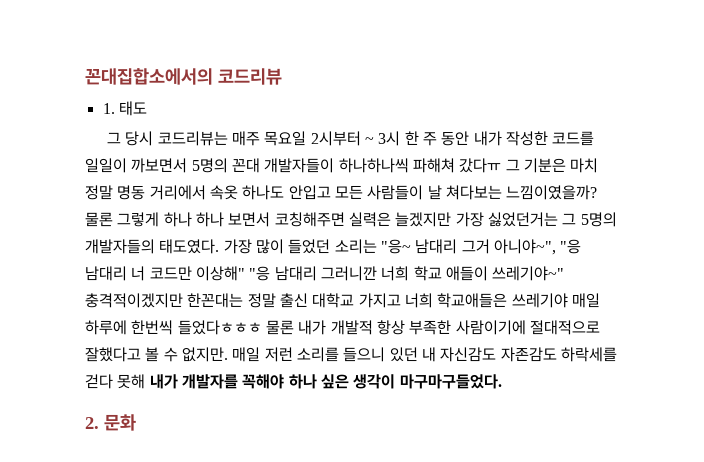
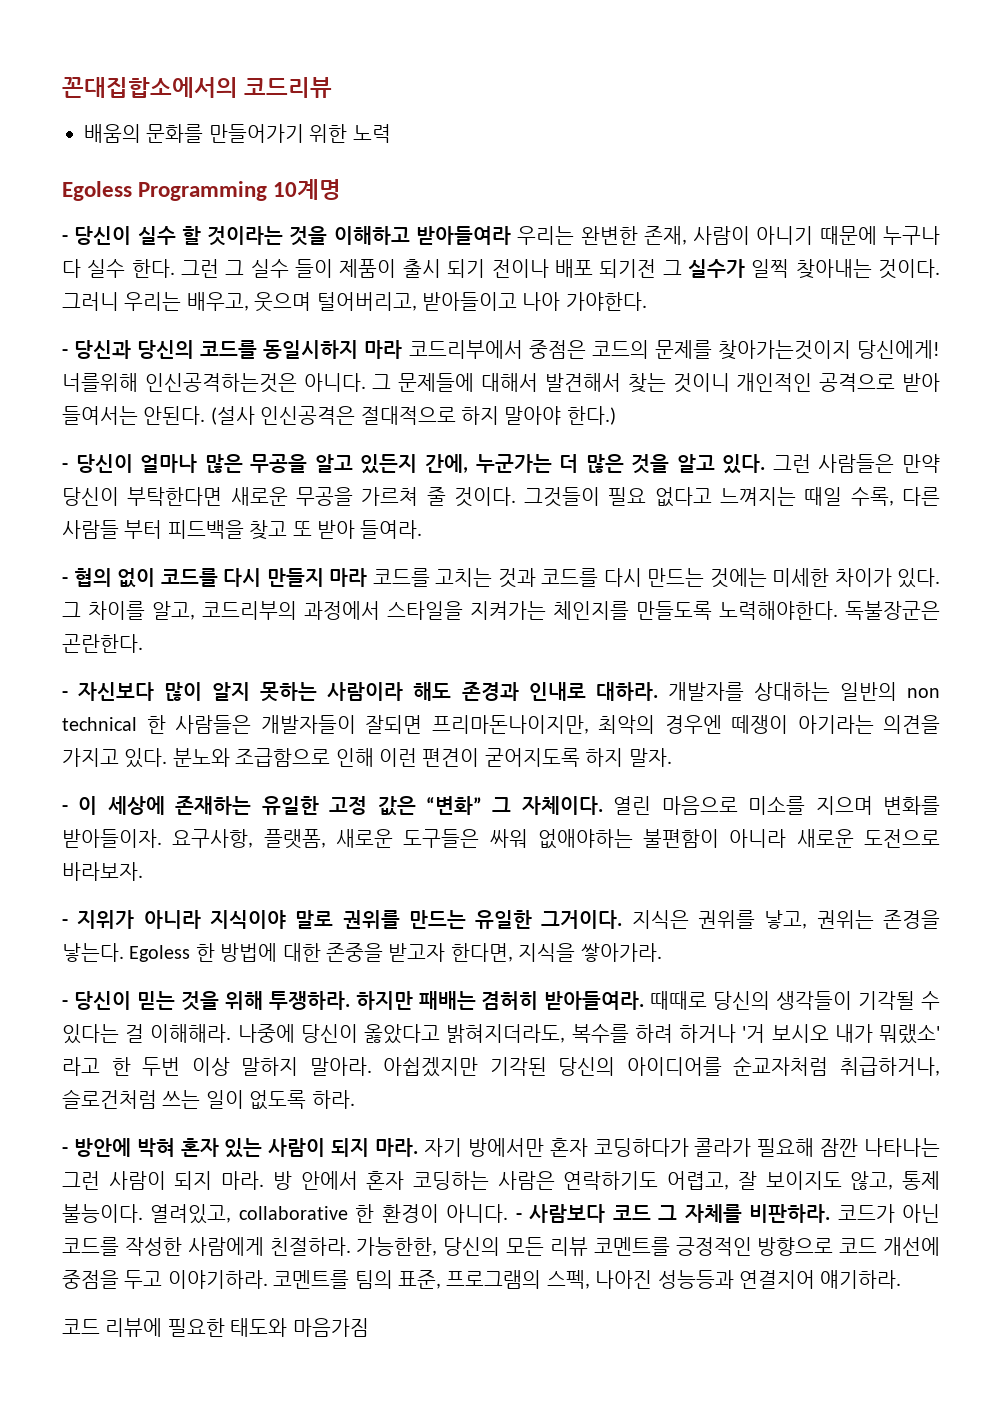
[102,101,147,116] [107,131,595,146] [85,158,599,173] [85,185,598,200] [85,212,617,227] [85,239,582,255] [85,266,565,281] [85,293,600,308] [85,320,600,335] [85,347,617,362] [85,374,502,389] [85,414,136,431] 1. 태도 // 그 당시 코드리뷰는 매주 목요일 2시부터 ~ 3시 한 주 동안 내가 작성한 코드를 일일이 까보면서 5명의 꼰대 개발자들이 하나하나씩 파해쳐 갔다ㅠ 그 기분은 마치 정말 명동 거리에서 속옷 하나도 안입고 모든 사람들이 날 쳐다보는 느낌이였을까? 물론 그렇게 하나 하나 보면서 코칭해주면 실력은 늘겠지만 가장 싫었던거는 그 5명의 개발자들의 태도였다. 가장 많이 들었던 소리는 "응~ 남대리 그거 아니야~", "응 남대리 너 코드만 이상해" "응 남대리 그러니깐 너희 학교 애들이 쓰레기야~" 충격적이겠지만 한꼰대는 정말 출신 대학교 가지고 너희 학교애들은 쓰레기야 매일 하루에 한번씩 들었다ㅎㅎㅎ 물론 내가 개발적 항상 부족한 사람이기에 절대적으로 잘했다고 볼 수 없지만. 매일 저런 소리를 들으니 있던 내 자신감도 자존감도 하락세를 걷다 못해 내가 개발자를 꼭해야 하나 싶은 생각이 마구마구들었다. // 2. 문화 -> [84,124,391,143] [62,179,342,201] [62,226,941,246] [62,259,941,279] [62,292,647,312] [62,340,941,360] [62,373,941,393] [62,406,616,425] [62,454,940,474] [62,487,940,507] [62,520,423,540] [62,568,940,588] [62,601,940,620] [62,634,143,653] [62,682,941,702] [62,715,940,734] [62,748,672,768] [62,796,941,816] [62,829,940,849] [62,862,143,881] [62,910,940,929] [62,943,662,962] [62,991,941,1011] [62,1024,941,1044] [62,1056,940,1077] [62,1089,355,1110] [62,1138,941,1158] [62,1171,940,1190] [62,1204,940,1224] [62,1237,941,1256] [62,1270,902,1289] [62,1318,369,1337] 배움의 문화를 만들어가기 위한 노력 // Egoless Programming 10계명 // - 당신이 실수 할 것이라는 것을 이해하고 받아들여라 우리는 완변한 존재, 사람이 아니기 때문에 누구나 다 실수 한다. 그런 그 실수 들이 제품이 출시 되기 전이나 배포 되기전 그 실수가 일찍 찾아내는 것이다. 그러니 우리는 배우고, 웃으며 털어버리고, 받아들이고 나아 가야한다. // - 당신과 당신의 코드를 동일시하지 마라 코드리부에서 중점은 코드의 문제를 찾아가는것이지 당신에게! 너를위해 인신공격하는것은 아니다. 그 문제들에 대해서 발견해서 찾는 것이니 개인적인 공격으로 받아 들여서는 안된다. (설사 인신공격은 절대적으로 하지 말아야 한다.) // - 당신이 얼마나 많은 무공을 알고 있든지 간에, 누군가는 더 많은 것을 알고 있다. 그런 사람들은 만약 당신이 부탁한다면 새로운 무공을 가르쳐 줄 것이다. 그것들이 필요 없다고 느껴지는 때일 수록, 다른 사람들 부터 피드백을 찾고 또 받아 들여라. // - 협의 없이 코드를 다시 만들지 마라 코드를 고치는 것과 코드를 다시 만드는 것에는 미세한 차이가 있다. 그 차이를 알고, 코드리부의 과정에서 스타일을 지켜가는 체인지를 만들도록 노력해야한다. 독불장군은 곤란한다. // - 자신보다 많이 알지 못하는 사람이라 해도 존경과 인내로 대하라. 개발자를 상대하는 일반의 non technical 한 사람들은 개발자들이 잘되면 프리마돈나이지만, 최악의 경우엔 떼쟁이 아기라는 의견을 가지고 있다. 분노와 조급함으로 인해 이런 편견이 굳어지도록 하지 말자. // - 이 세상에 존재하는 유일한 고정 값은 “변화” 그 자체이다. 열린 마음으로 미소를 지으며 변화를 받아들이자. 요구사항, 플랫폼, 새로운 도구들은 싸워 없애야하는 불편함이 아니라 새로운 도전으로 바라보자. // - 지위가 아니라 지식이야 말로 권위를 만드는 유일한 그거이다. 지식은 권위를 낳고, 권위는 존경을 낳는다. Egoless 한 방법에 대한 존중을 받고자 한다면, 지식을 쌓아가라. // - 당신이 믿는 것을 위해 투쟁하라. 하지만 패배는 겸허히 받아들여라. 때때로 당신의 생각들이 기각될 수 있다는 걸 이해해라. 나중에 당신이 옳았다고 밝혀지더라도, 복수를 하려 하거나 '거 보시오 내가 뭐랬소' 라고 한 두번 이상 말하지 말아라. 아쉽겠지만 기각된 당신의 아이디어를 순교자처럼 취급하거나, 슬로건처럼 쓰는 일이 없도록 하라. // - 방안에 박혀 혼자 있는 사람이 되지 마라. 자기 방에서만 혼자 코딩하다가 콜라가 필요해 잠깐 나타나는 그런 사람이 되지 마라. 방 안에서 혼자 코딩하는 사람은 연락하기도 어렵고, 잘 보이지도 않고, 통제 불능이다. 열려있고, collaborative 한 환경이 아니다. - 사람보다 코드 그 자체를 비판하라. 코드가 아닌 코드를 작성한 사람에게 친절하라. 가능한한, 당신의 모든 리뷰 코멘트를 긍정적인 방향으로 코드 개선에 중점을 두고 이야기하라. 코멘트를 팀의 표준, 프로그램의 스펙, 나아진 성능등과 연결지어 얘기하라. // 코드 리뷰에 필요한 태도와 마음가짐

